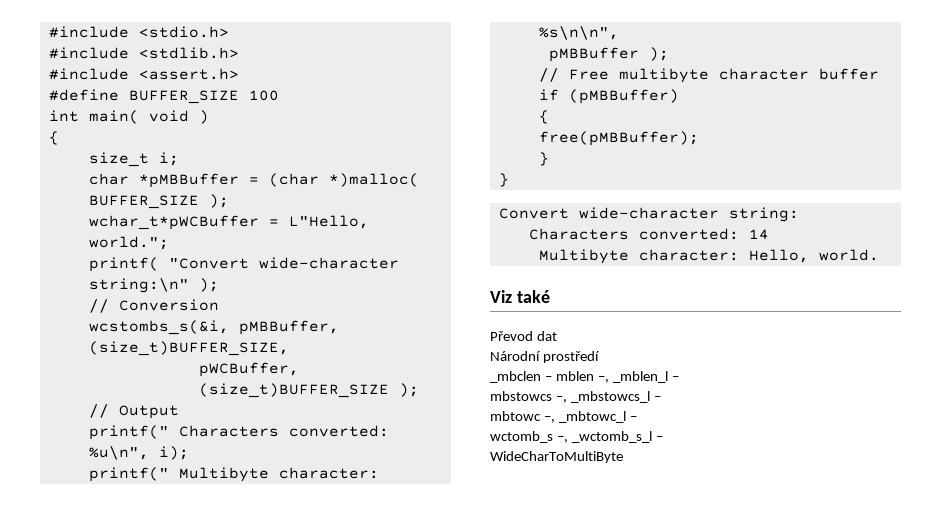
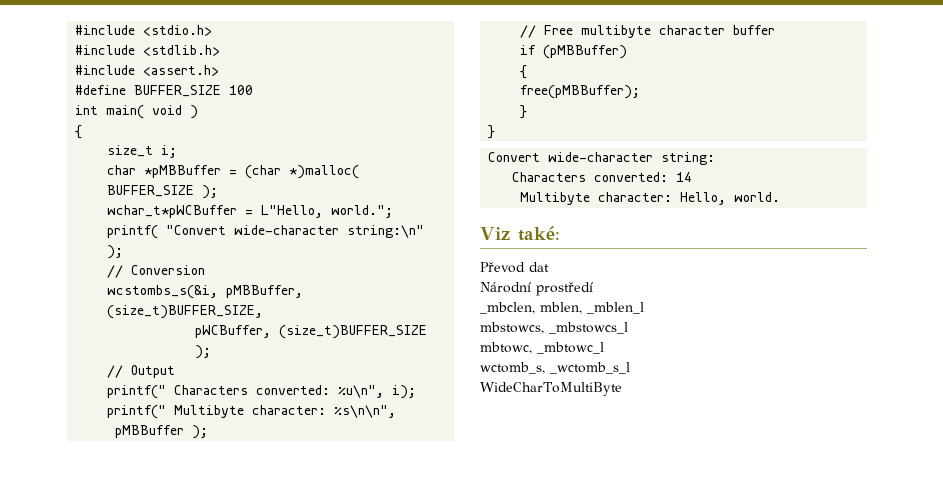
[516,290,550,303] také -> [518,226,560,241] také:
[490,371,679,383] [490,391,661,403] [490,411,637,423] [490,431,568,443] _mbclen – mblen –, _mblen_l – // mbstowcs –, _mbstowcs_l – // mbtowc –, _mbtowc_l – // wctomb_s –, -> [480,302,644,314] [480,322,628,334] [480,342,604,354] [480,362,545,374] _mbclen, mblen, _mblen_l // mbstowcs, _mbstowcs_l // mbtowc, _mbtowc_l // wctomb_s,
[655,436,663,441] – -> (630, 368) none

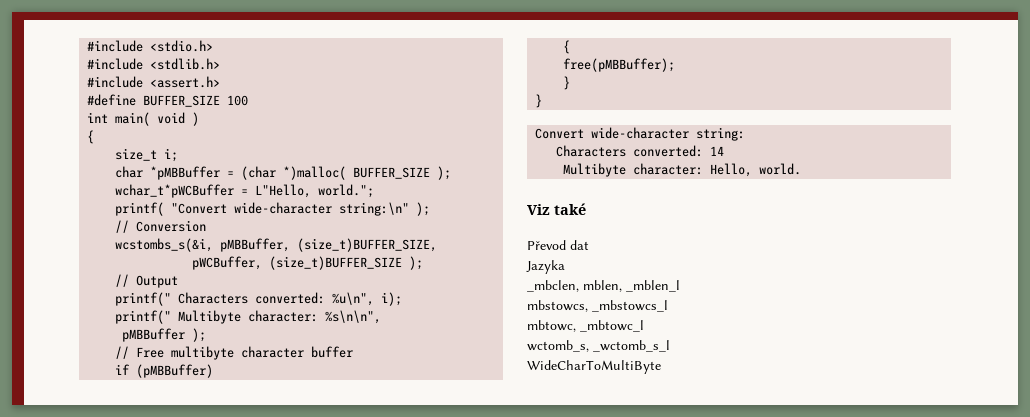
[518,226,560,241] také: -> [554,203,586,215] také
[480,282,593,296] Národní prostředí -> [526,260,565,274] Jazyka

